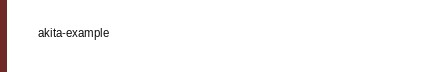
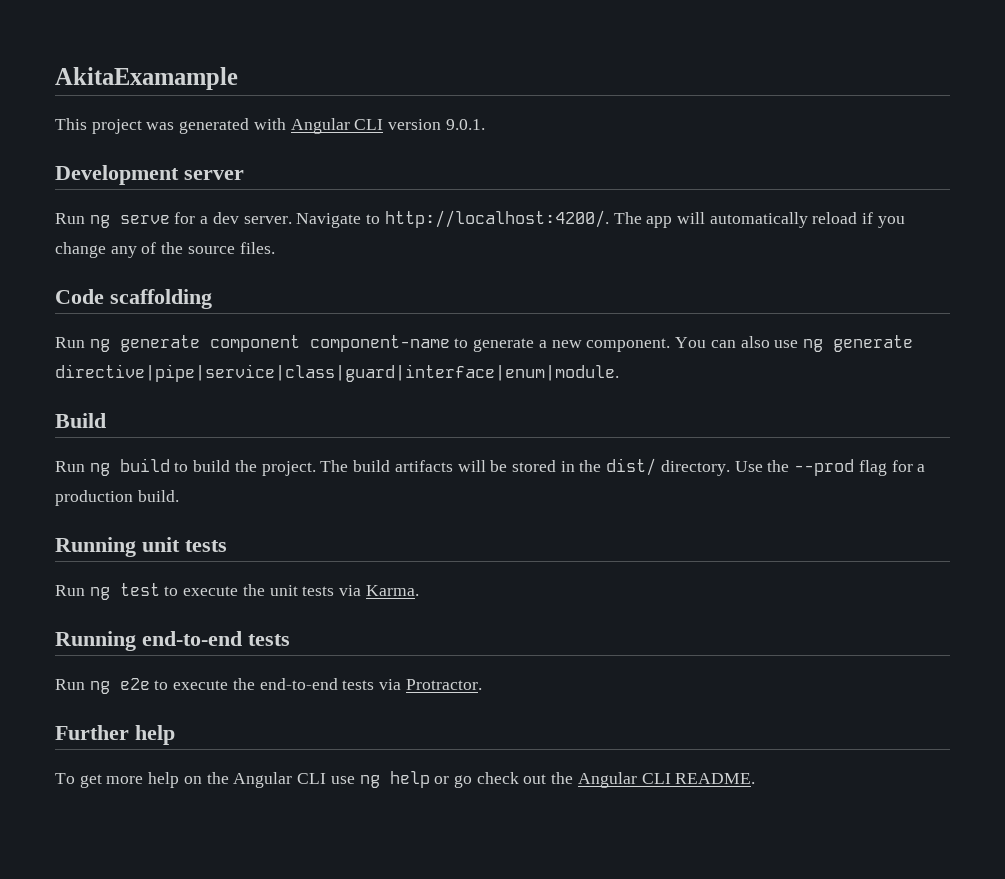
[38,28,109,40] akita-example -> [55,67,238,90] [55,118,485,134] [55,165,244,185] [55,210,905,228] [55,242,275,258] [55,289,212,309] [55,335,913,352] [55,364,619,382] [55,413,106,428] [55,458,926,476] [55,490,179,506] [55,537,227,557] [55,583,419,600] [55,631,290,651] [55,678,482,694] [55,725,175,745] [55,771,756,788] AkitaExamample // This project was generated with Angular CLI version 9.0.1. // Development server // Run ng serve for a dev server. Navigate to http://localhost:4200/. The app will automatically reload if you change any of the source files. // Code scaffolding // Run ng generate component component-name to generate a new component. You can also use ng generate directive|pipe|service|class|guard|interface|enum|module. // Build // Run ng build to build the project. The build artifacts will be stored in the dist/ directory. Use the --prod flag for a production build. // Running unit tests // Run ng test to execute the unit tests via Karma. // Running end-to-end tests // Run ng e2e to execute the end-to-end tests via Protractor. // Further help // To get more help on the Angular CLI use ng help or go check out the Angular CLI README.

